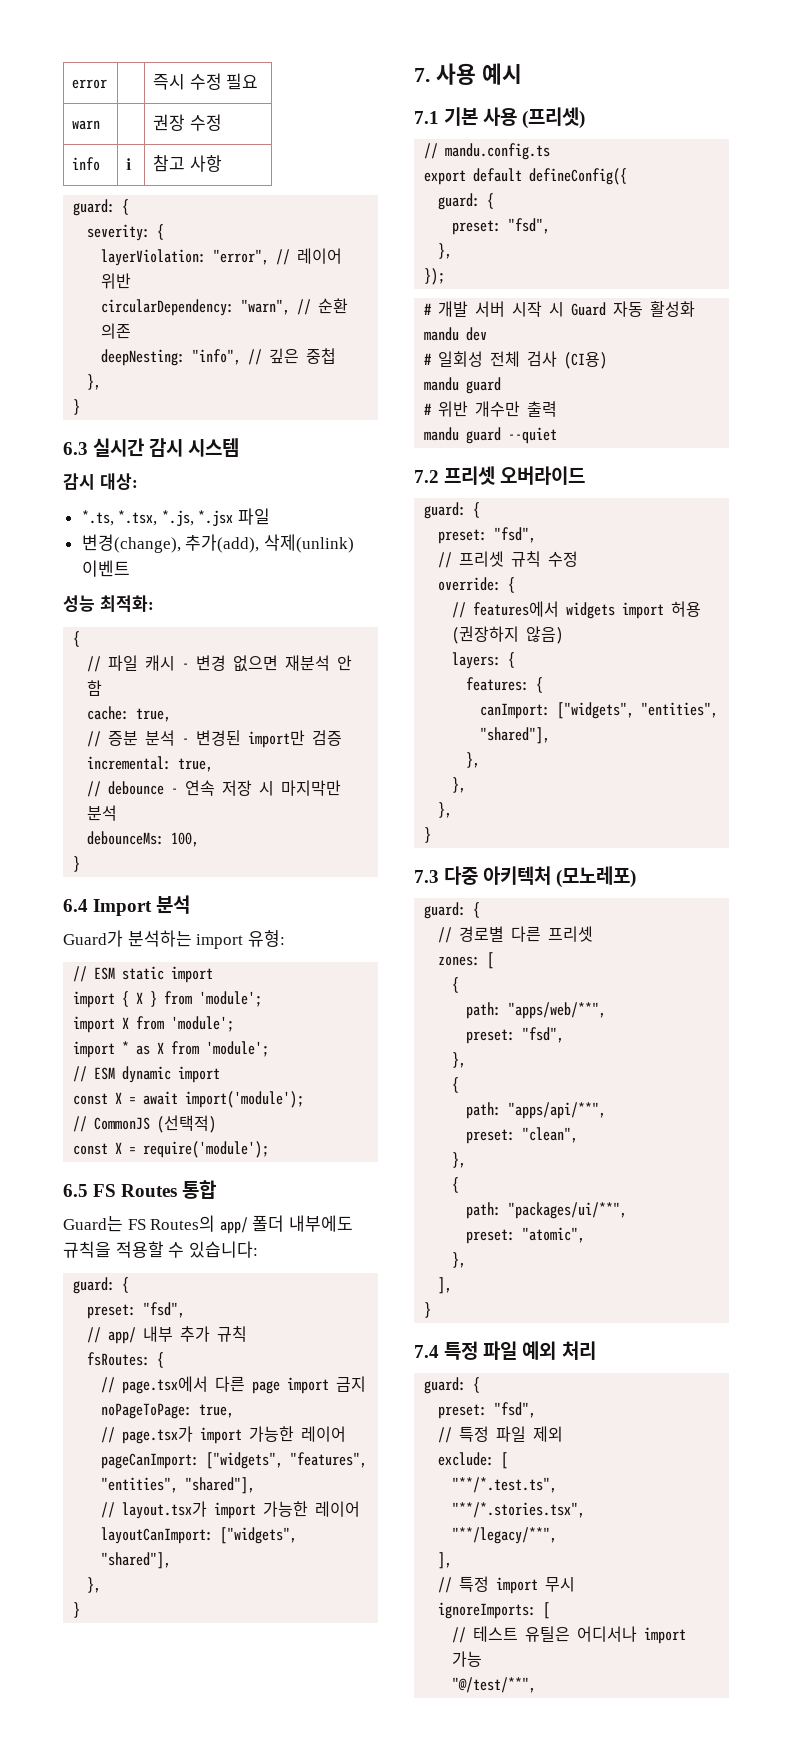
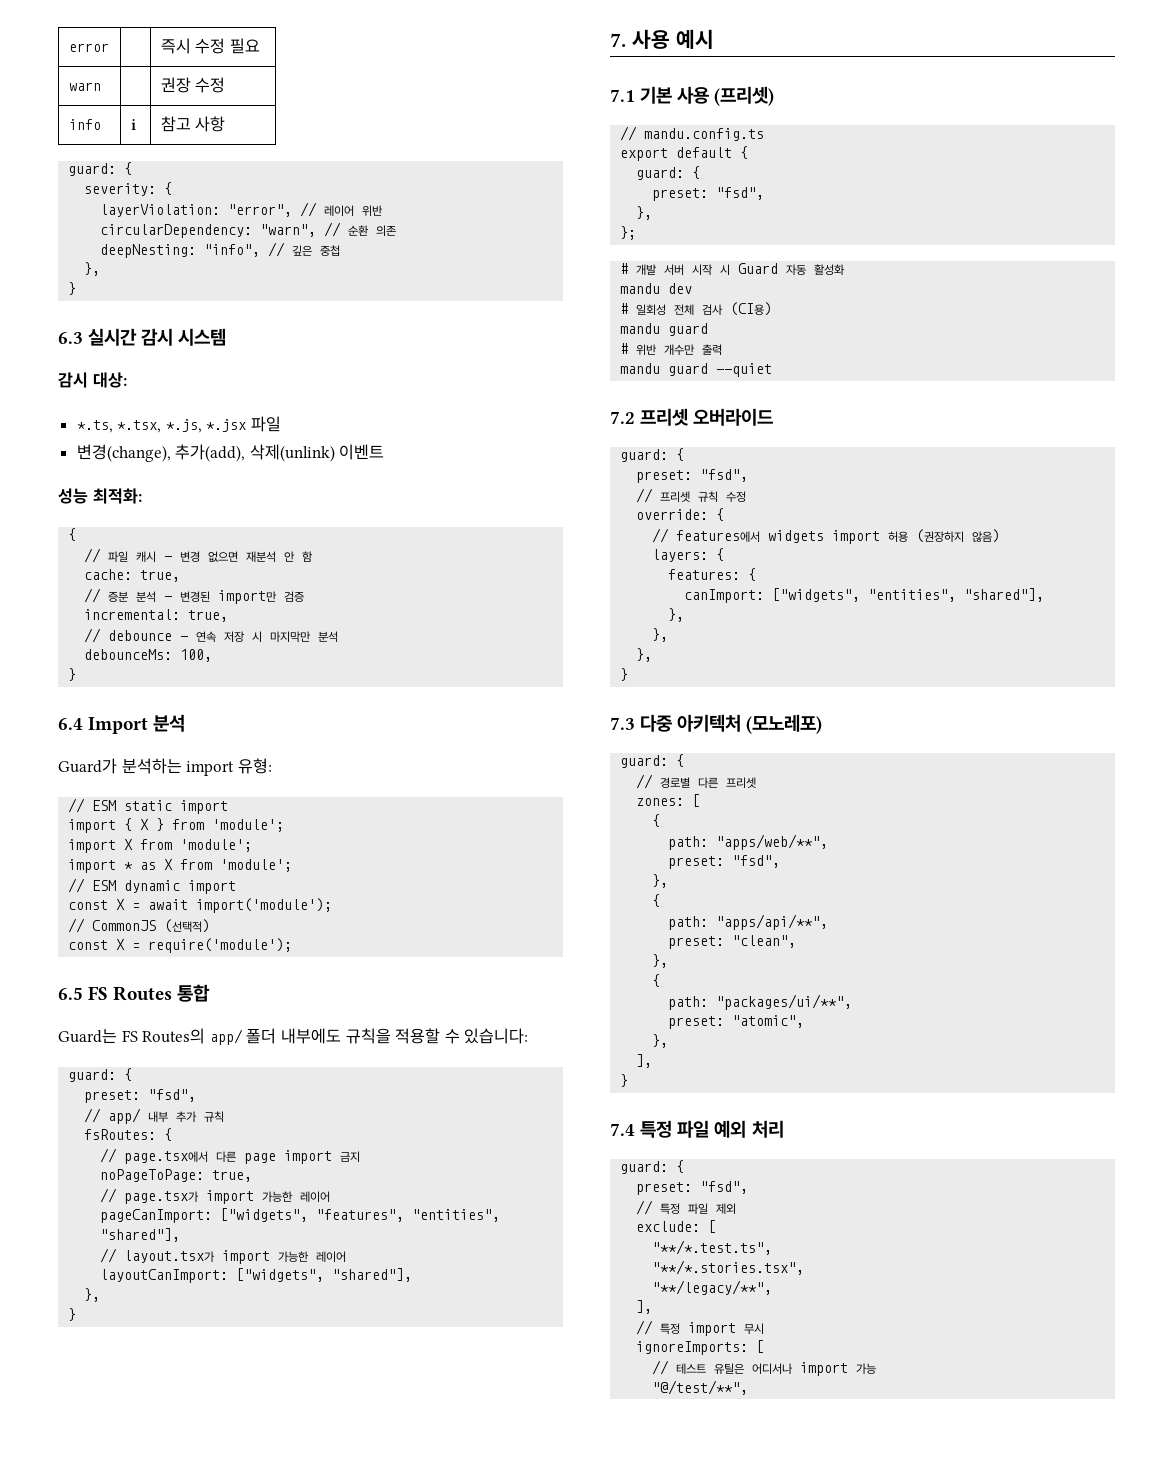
[529,168,628,185] defineConfig({ -> [740,146,749,159] {
[424,268,446,285] }); -> [620,226,637,240] };

